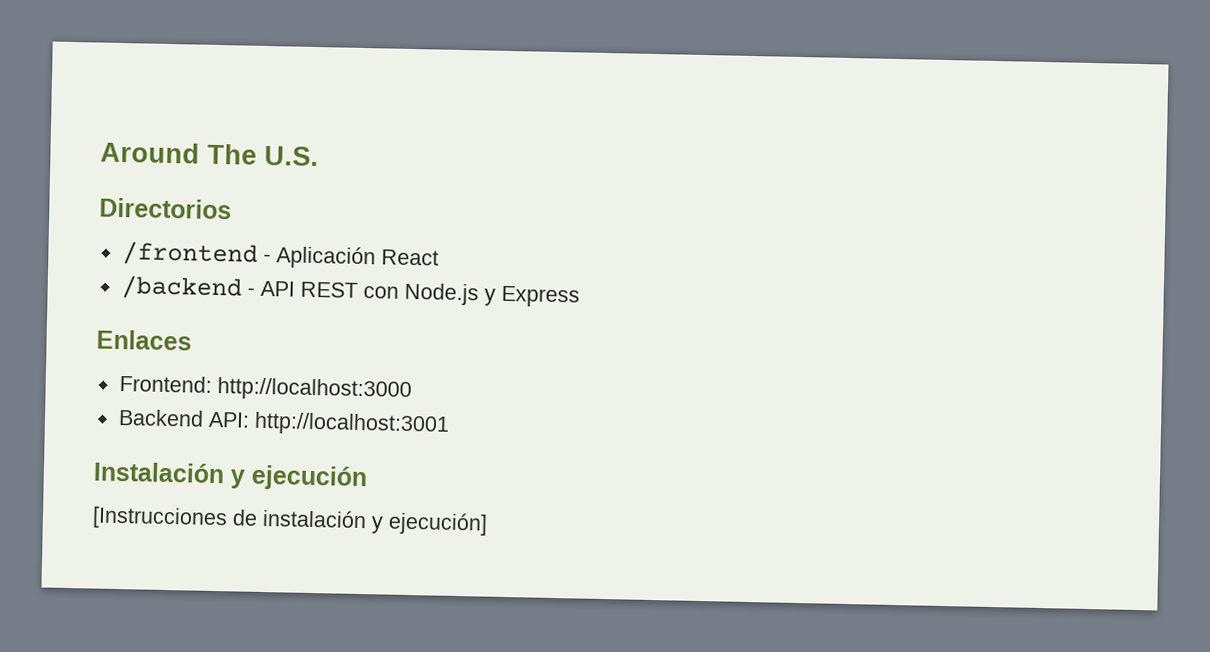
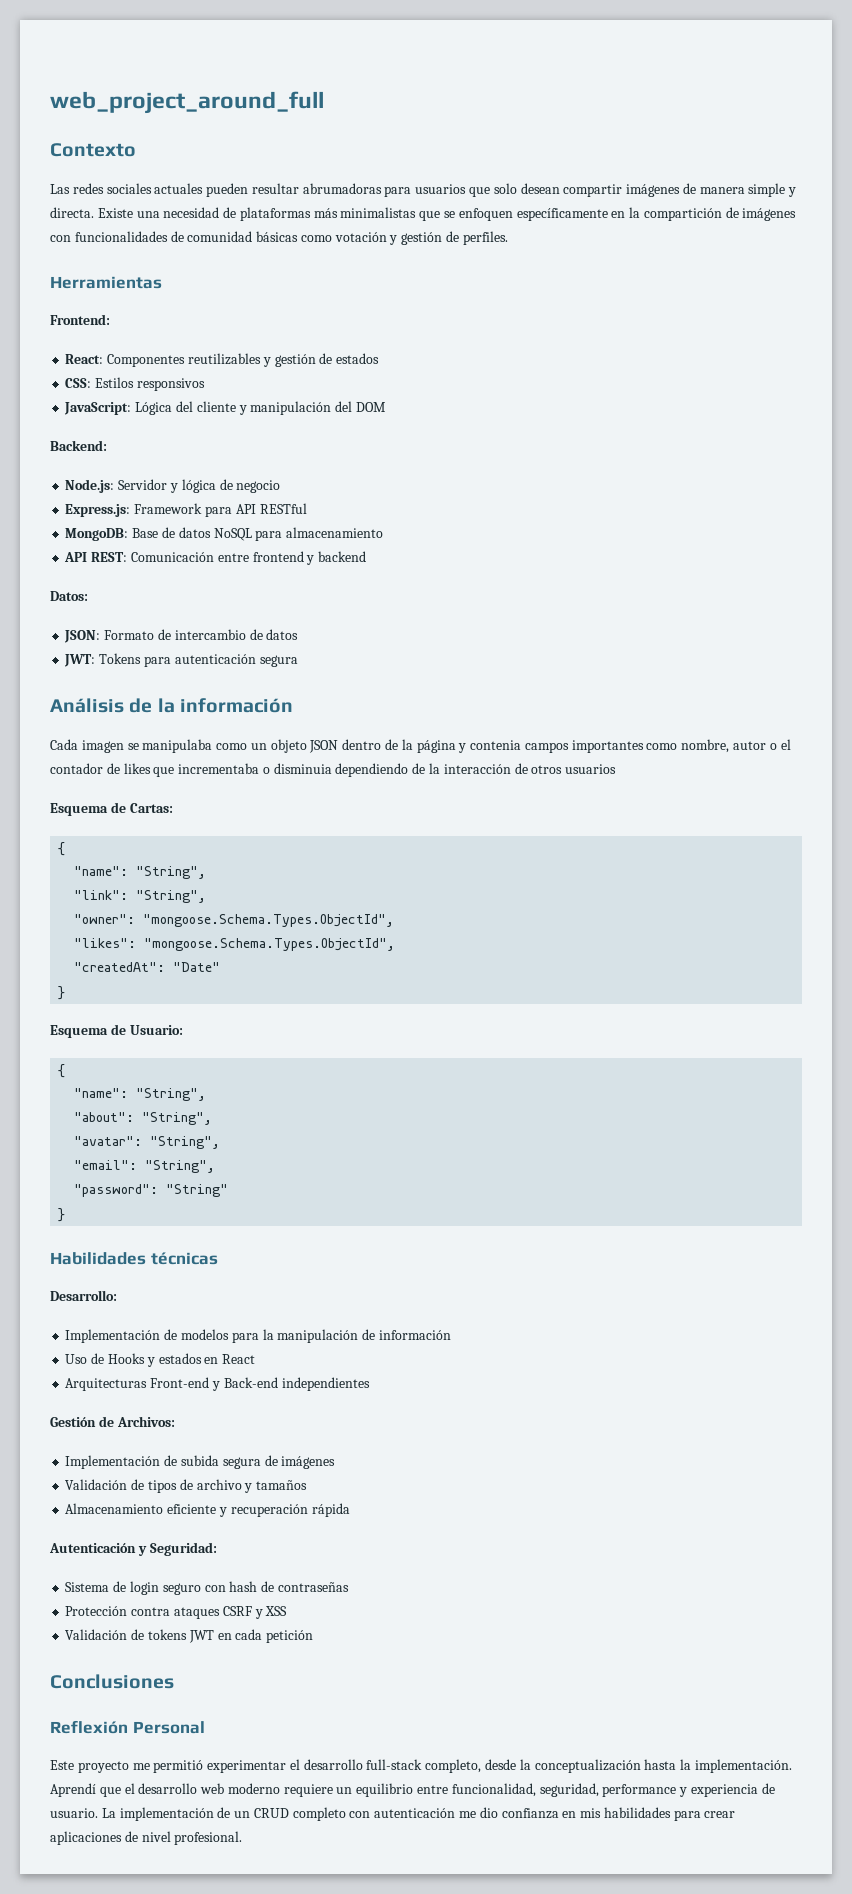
[100,141,319,167] [99,197,232,220] [121,241,439,270] [120,275,580,308] [96,329,192,351] [118,374,412,403] [117,408,450,437] [93,461,368,492] [92,506,488,536] Around The U.S. // Directorios // /frontend - Aplicación React // /backend - API REST con Node.js y Express // Enlaces // Frontend: http://localhost:3000 // Backend API: http://localhost:3001 // Instalación y ejecución // [Instrucciones de instalación y ejecución] -> [50,91,324,114] [50,143,136,157] [50,183,797,197] [50,207,797,221] [50,231,508,245] [50,276,162,289] [50,314,110,325] [65,353,380,367] [65,377,205,391] [64,401,386,415] [50,440,107,451] [65,479,281,493] [65,503,307,517] [65,527,384,541] [64,551,367,565] [50,591,88,601] [64,629,299,643] [64,653,298,667] [50,698,293,713] [50,739,791,753] [50,763,617,777] [50,802,173,816] [58,842,66,856] [74,866,207,879] [74,890,207,903] [74,914,395,927] [74,938,396,951] [74,962,221,972] [58,986,66,1000] [50,1024,183,1038] [58,1064,66,1078] [74,1088,207,1101] [74,1112,213,1125] [74,1136,221,1149] [74,1160,216,1173] [74,1184,229,1197] [58,1208,66,1222] [50,1252,218,1265] [50,1290,117,1301] [65,1329,451,1343] [65,1353,256,1367] [65,1377,370,1391] [50,1416,175,1427] [65,1455,336,1469] [65,1479,308,1493] [65,1503,350,1517] [49,1542,217,1556] [65,1581,349,1595] [65,1606,288,1619] [65,1629,314,1643] [50,1674,174,1689] [50,1720,205,1734] [50,1759,792,1773] [50,1783,775,1797] [50,1807,736,1821] [50,1831,243,1845] web_project_around_full // Contexto // Las redes sociales actuales pueden resultar abrumadoras para usuarios que solo desean compartir imágenes de manera simple y directa. Existe una necesidad de plataformas más minimalistas que se enfoquen específicamente en la compartición de imágenes con funcionalidades de comunidad básicas como votación y gestión de perfiles. // Herramientas // Frontend: // React: Componentes reutilizables y gestión de estados // CSS: Estilos responsivos // JavaScript: Lógica del cliente y manipulación del DOM // Backend: // Node.js: Servidor y lógica de negocio // Express.js: Framework para API RESTful // MongoDB: Base de datos NoSQL para almacenamiento // API REST: Comunicación entre frontend y backend // Datos: // JSON: Formato de intercambio de datos // JWT: Tokens para autenticación segura // Análisis de la información // Cada imagen se manipulaba como un objeto JSON dentro de la página y contenia campos importantes como nombre, autor o el contador de likes que incrementaba o disminuia dependiendo de la interacción de otros usuarios // Esquema de Cartas: // { // "name": "String", // "link": "String", // "owner": "mongoose.Schema.Types.ObjectId", // "likes": "mongoose.Schema.Types.ObjectId", // "createdAt": "Date" // } // Esquema de Usuario: // { // "name": "String", // "about": "String", // "avatar": "String", // "email": "String", // "password": "String" // } // Habilidades técnicas // Desarrollo: // Implementación de modelos para la manipulación de información // Uso de Hooks y estados en React // Arquitecturas Front-end y Back-end independientes // Gestión de Archivos: // Implementación de subida segura de imágenes // Validación de tipos de archivo y tamaños // Almacenamiento eficiente y recuperación rápida // Autenticación y Seguridad: // Sistema de login seguro con hash de contraseñas // Protección contra ataques CSRF y XSS // Validación de tokens JWT en cada petición // Conclusiones // Reflexión Personal // Este proyecto me permitió experimentar el desarrollo full-stack completo, desde la conceptualización hasta la implementación. Aprendí que el desarrollo web moderno requiere un equilibrio entre funcionalidad, seguridad, performance y experiencia de usuario. La implementación de un CRUD completo con autenticación me dio confianza en mis habilidades para crear aplicaciones de nivel profesional.

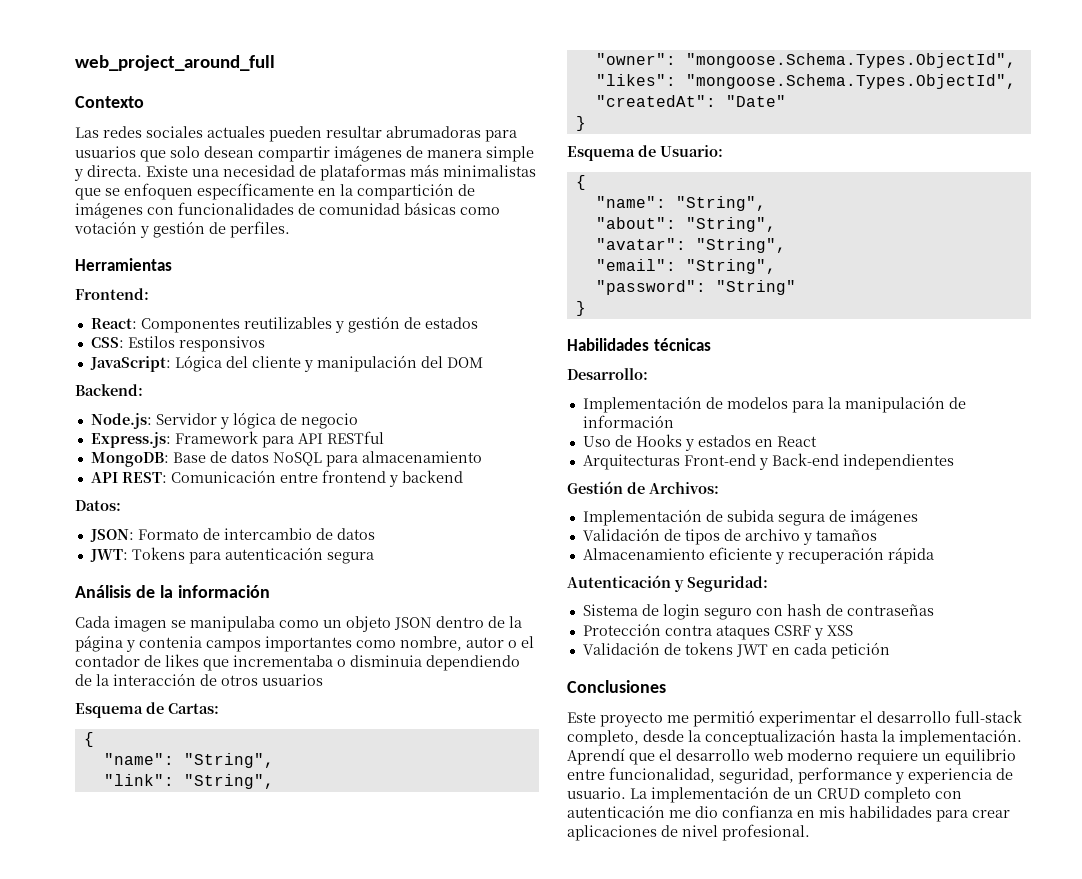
[50,1720,205,1734] // Reflexión Personal -> (666, 686) none

